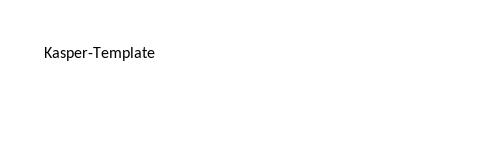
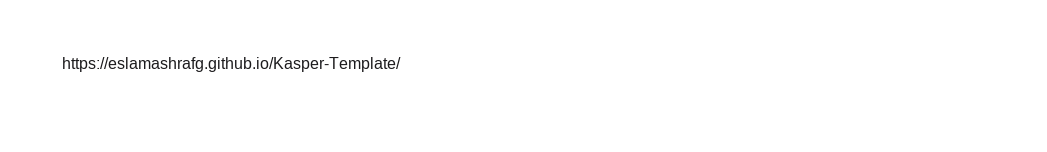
[44,47,155,61] Kasper-Template -> [62,57,401,72] https://eslamashrafg.github.io/Kasper-Template/

